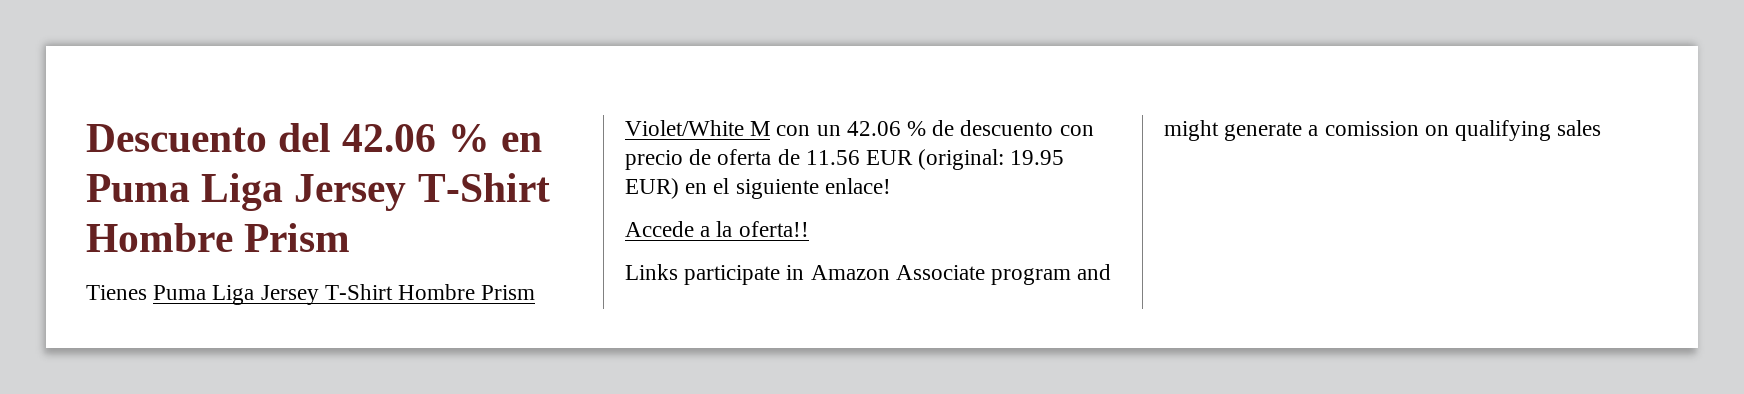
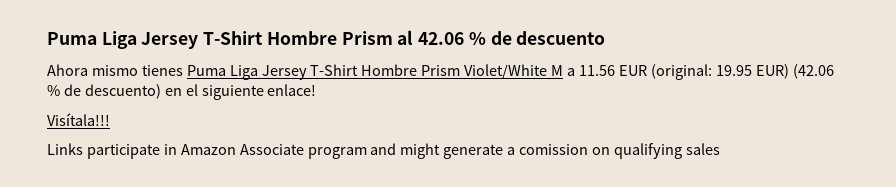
[86,123,542,152] [86,173,550,211] [86,223,351,252] [86,285,147,300] Descuento del 42.06 % en Puma Liga Jersey T-Shirt Hombre Prism // Tienes -> [47,30,606,49] [47,64,183,76] Puma Liga Jersey T-Shirt Hombre Prism al 42.06 % de descuento // Ahora mismo tienes
[776,120,1094,136] [625,149,800,170] con un 42.06 % de descuento con precio de oferta de -> [567,68,576,76] a
(679, 188) none -> [792,64,834,79] [47,84,161,99] (42.06 % de descuento)
[625,221,809,237] Accede a la oferta!! -> [47,113,110,126] Visítala!!!

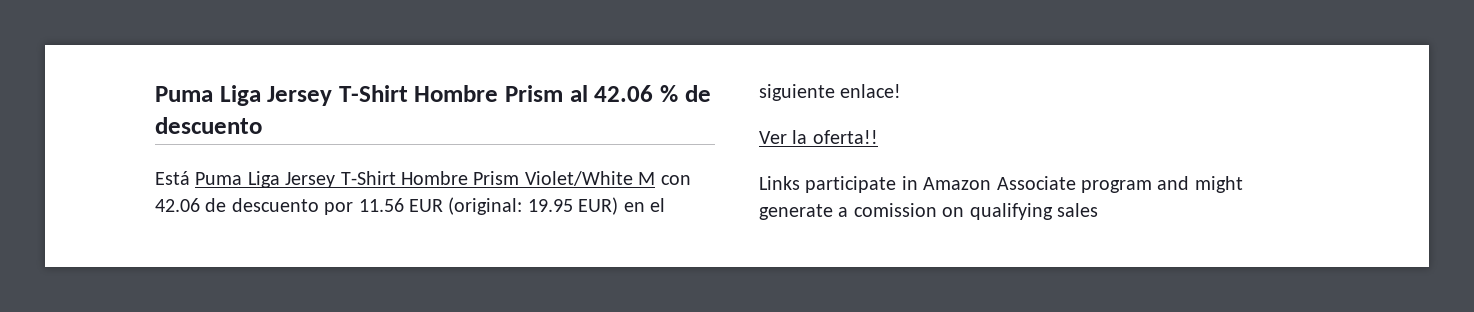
[47,64,183,76] Ahora mismo tienes -> [155,171,190,185] Está
[567,68,576,76] a -> [660,175,691,185] [155,198,354,215] con 42.06 de descuento por
[792,64,834,79] [47,84,161,99] (42.06 % de descuento) -> (619, 206) none
[47,113,110,126] Visítala!!! -> [759,130,878,144] Ver la oferta!!

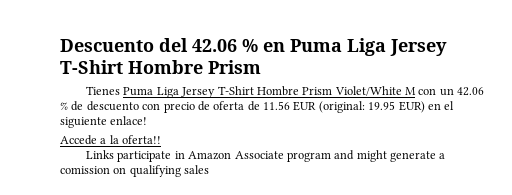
[155,85,711,106] [155,117,262,134] [155,171,190,185] Puma Liga Jersey T-Shirt Hombre Prism al 42.06 % de descuento // Está -> [60,38,447,56] [60,60,261,74] [85,86,120,95] Descuento del 42.06 % en Puma Liga Jersey T-Shirt Hombre Prism // Tienes
[155,198,354,215] 42.06 de descuento por -> [439,87,485,96] [60,101,260,113] un 42.06 % de descuento con precio de oferta de
[759,131,787,144] Ver -> [60,135,107,145] Accede a

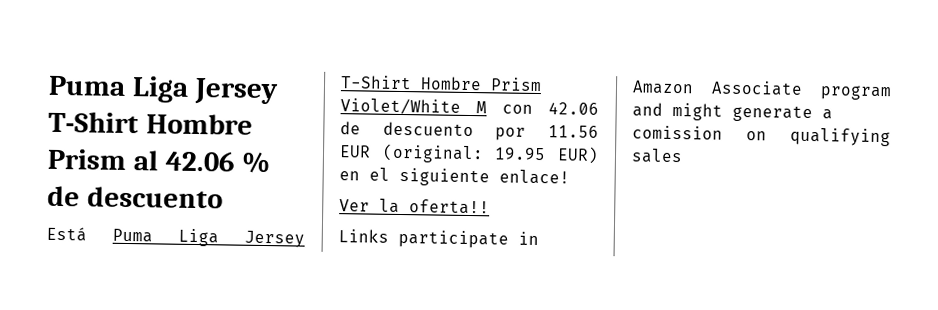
[60,38,447,56] [60,60,261,74] [85,86,120,95] Descuento del 42.06 % en Puma Liga Jersey T-Shirt Hombre Prism // Tienes -> [48,75,279,106] [48,110,253,135] [47,148,272,174] [47,185,223,209] [46,226,87,242] Puma Liga Jersey T-Shirt Hombre Prism al 42.06 % de descuento // Está
[439,87,485,96] [60,101,260,113] un 42.06 % de descuento con precio de oferta de -> [548,102,599,115] [340,121,527,141] 42.06 de descuento por
[60,135,107,145] Accede a -> [339,199,370,212] Ver

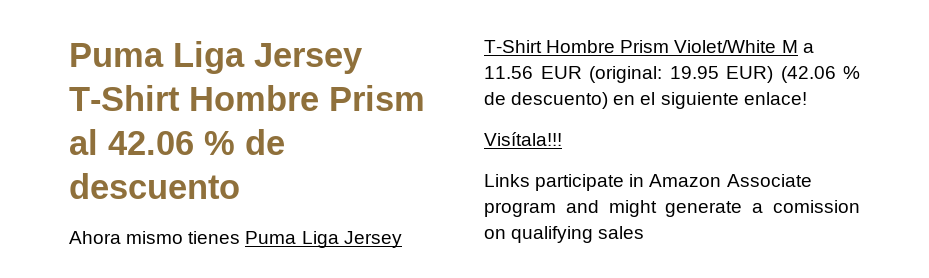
[46,226,87,242] Está -> [69,231,241,244] Ahora mismo tienes
[502,102,599,115] [340,121,527,141] con 42.06 de descuento por -> [802,43,814,53] a
(599, 155) none -> [780,66,860,83] [484,92,609,109] (42.06 % de descuento)
[339,198,490,215] Ver la oferta!! -> [484,132,562,146] Visítala!!!

